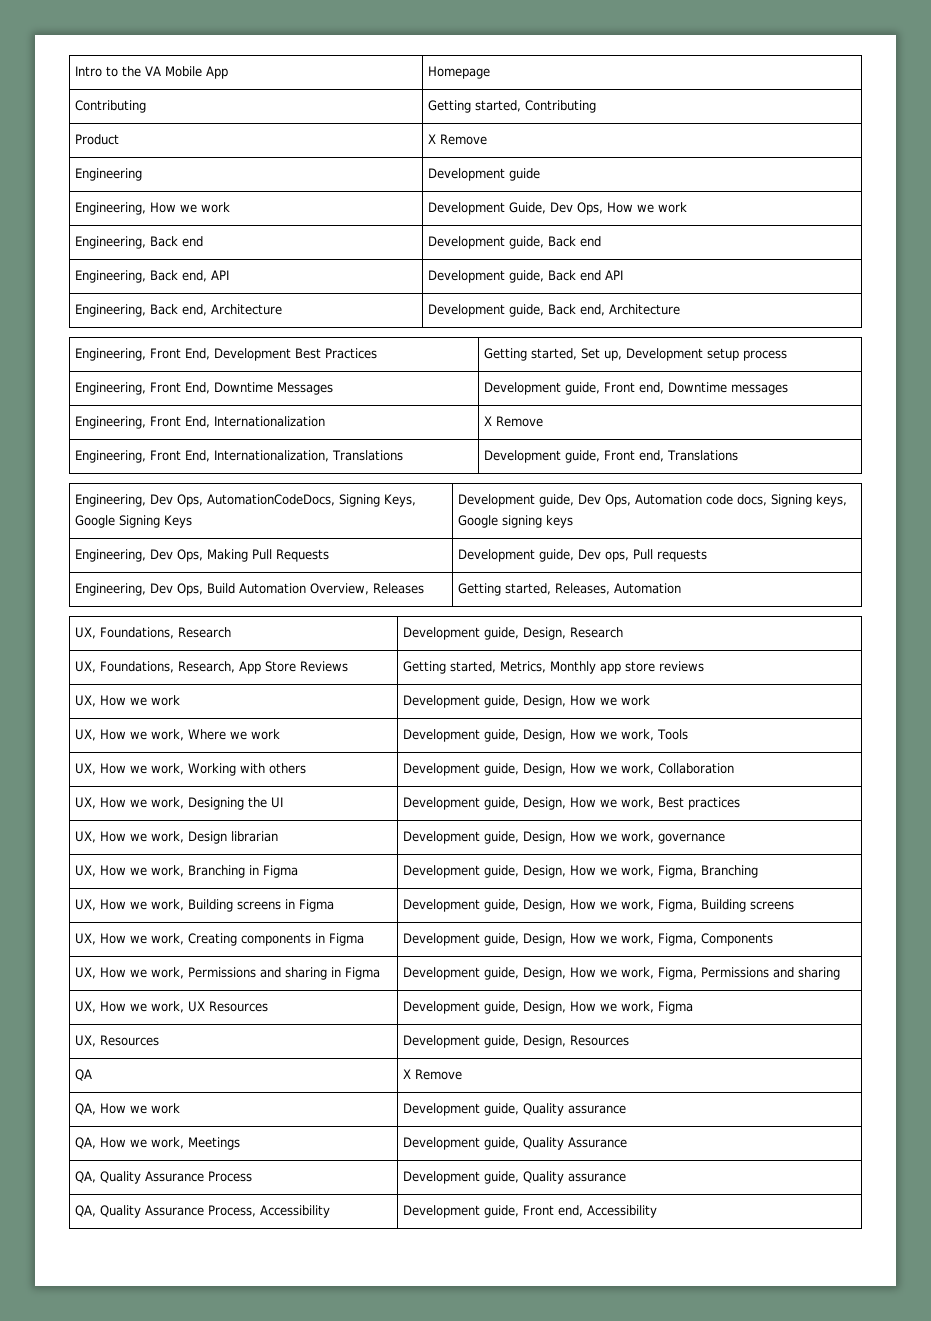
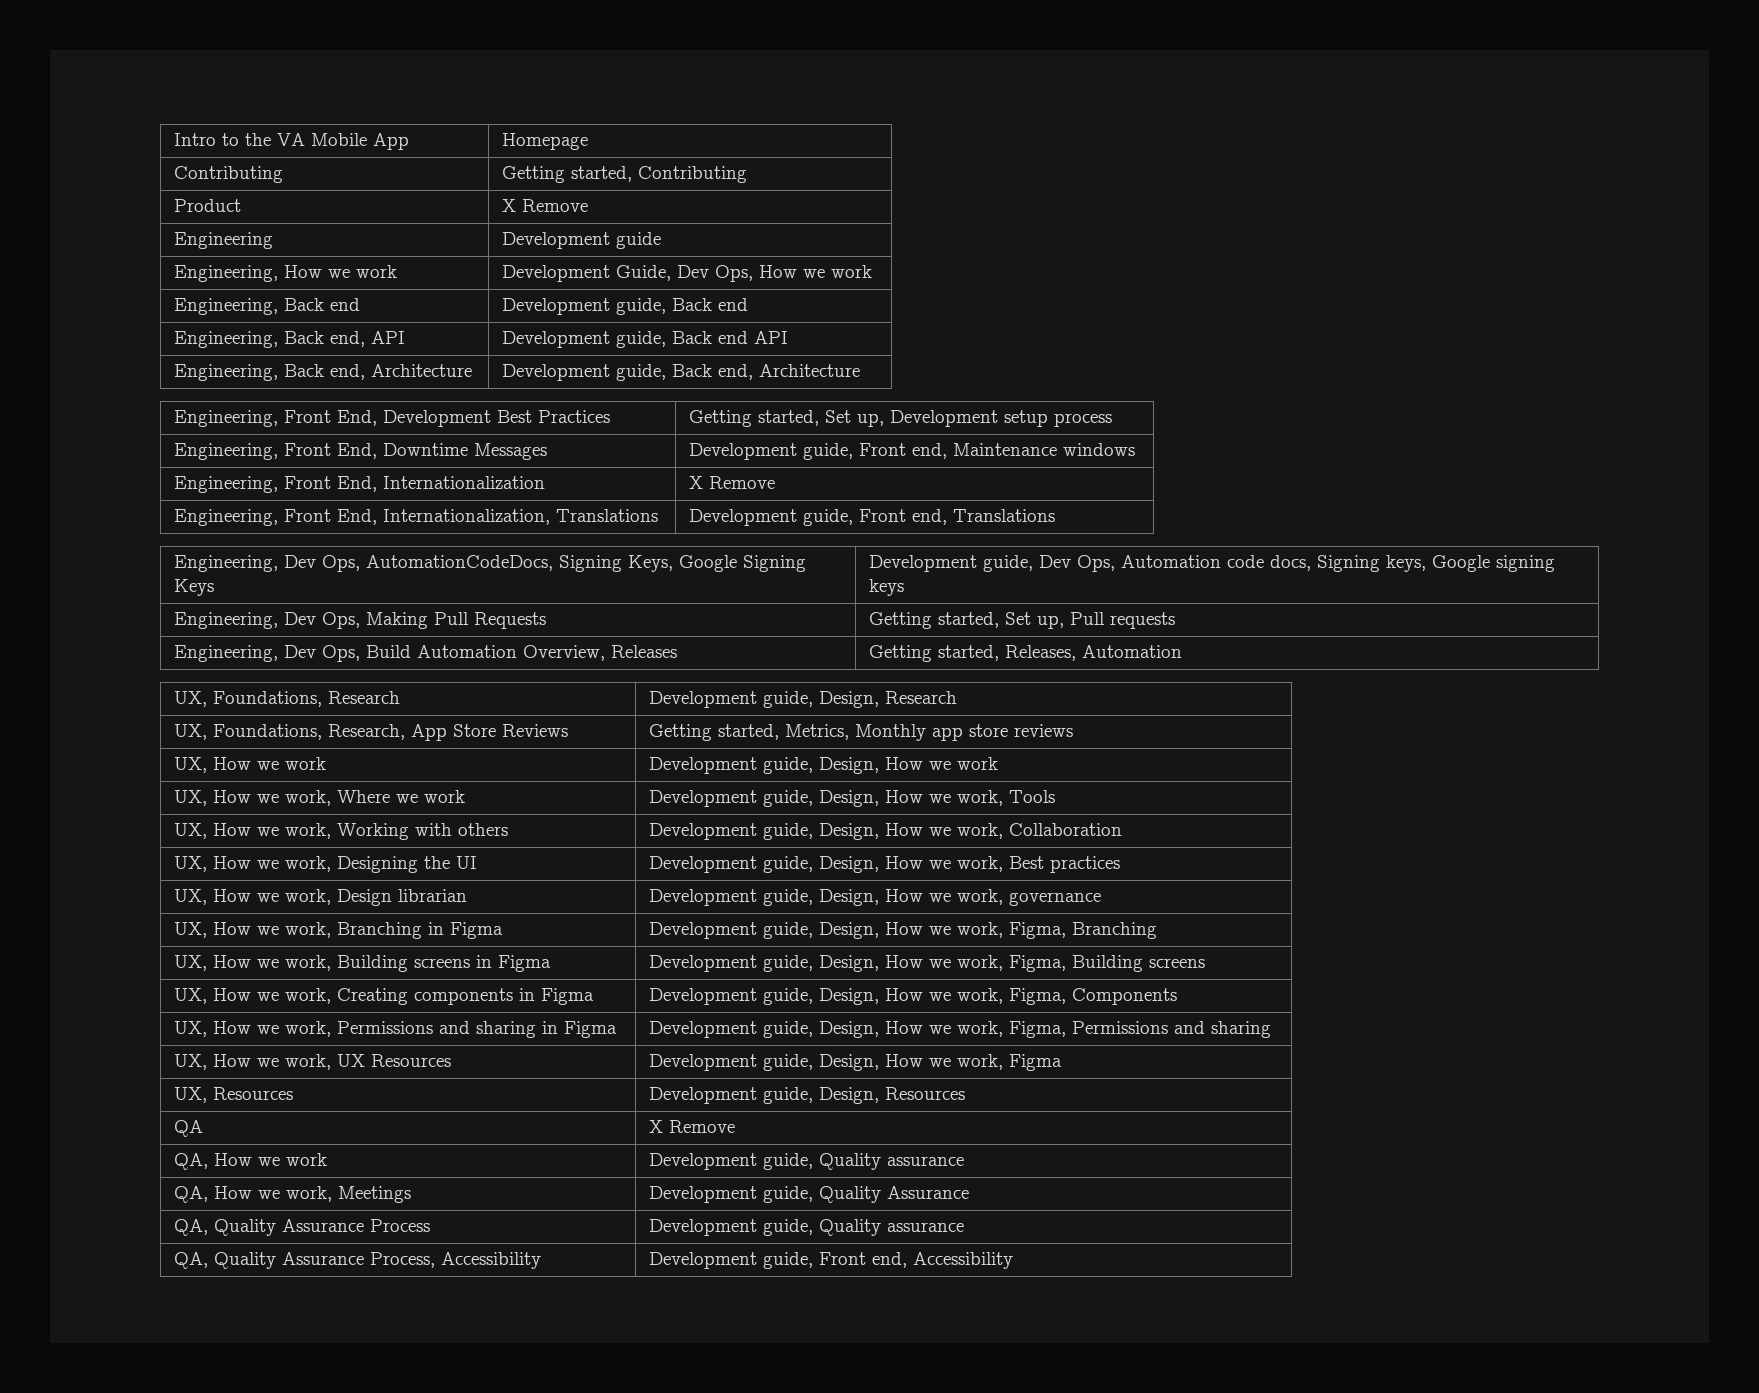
[668,382,789,395] Downtime messages -> [953,443,1136,456] Maintenance windows
[458,549,630,562] Development guide, Dev ops, -> [869,612,1065,629] Getting started, Set up,

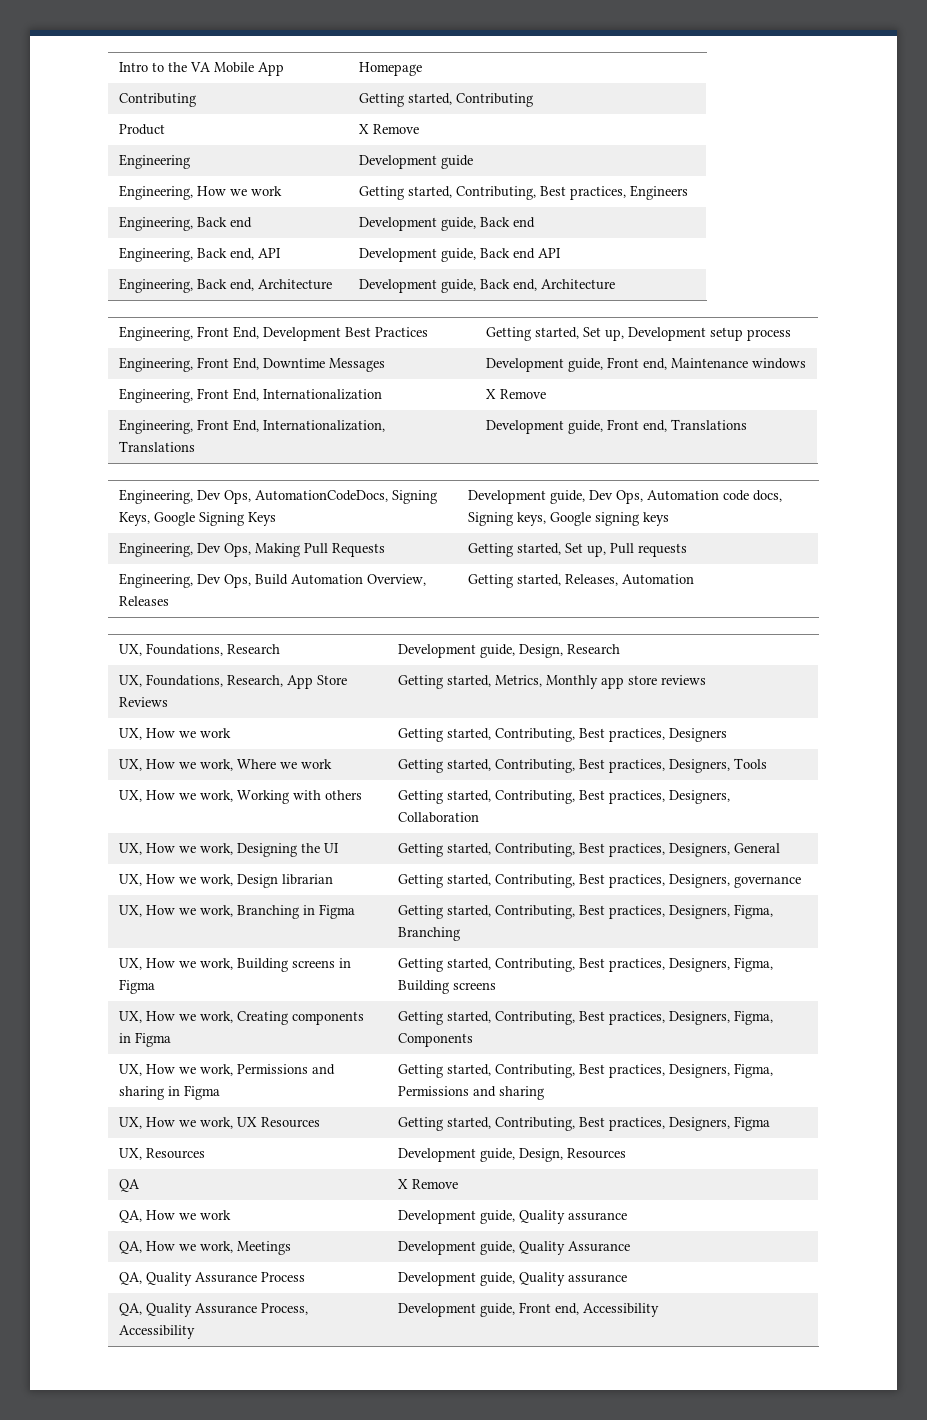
[502,265,873,282] Development Guide, Dev Ops, How we work -> [359,185,689,200] Getting started, Contributing, Best practices, Engineers
[649,757,999,774] Development guide, Design, How we work -> [398,728,728,742] Getting started, Contributing, Best practices, Designers
[649,790,1004,807] Development guide, Design, How we work, -> [398,759,731,773] Getting started, Contributing, Best practices, Designers,
[649,823,1004,840] Development guide, Design, How we work, -> [398,790,731,804] Getting started, Contributing, Best practices, Designers,
[649,856,1121,873] Development guide, Design, How we work, Best practices -> [398,843,781,857] Getting started, Contributing, Best practices, Designers, General
[649,889,1004,906] Development guide, Design, How we work, -> [398,874,731,888] Getting started, Contributing, Best practices, Designers,
[649,922,1004,939] Development guide, Design, How we work, -> [398,905,731,919] Getting started, Contributing, Best practices, Designers,
[649,955,1004,972] Development guide, Design, How we work, -> [398,958,731,972] Getting started, Contributing, Best practices, Designers,
[649,988,1004,1005] Development guide, Design, How we work, -> [398,1011,731,1025] Getting started, Contributing, Best practices, Designers,
[649,1021,1004,1038] Development guide, Design, How we work, -> [398,1064,731,1078] Getting started, Contributing, Best practices, Designers,
[649,1054,1004,1071] Development guide, Design, How we work, -> [398,1117,731,1131] Getting started, Contributing, Best practices, Designers,

